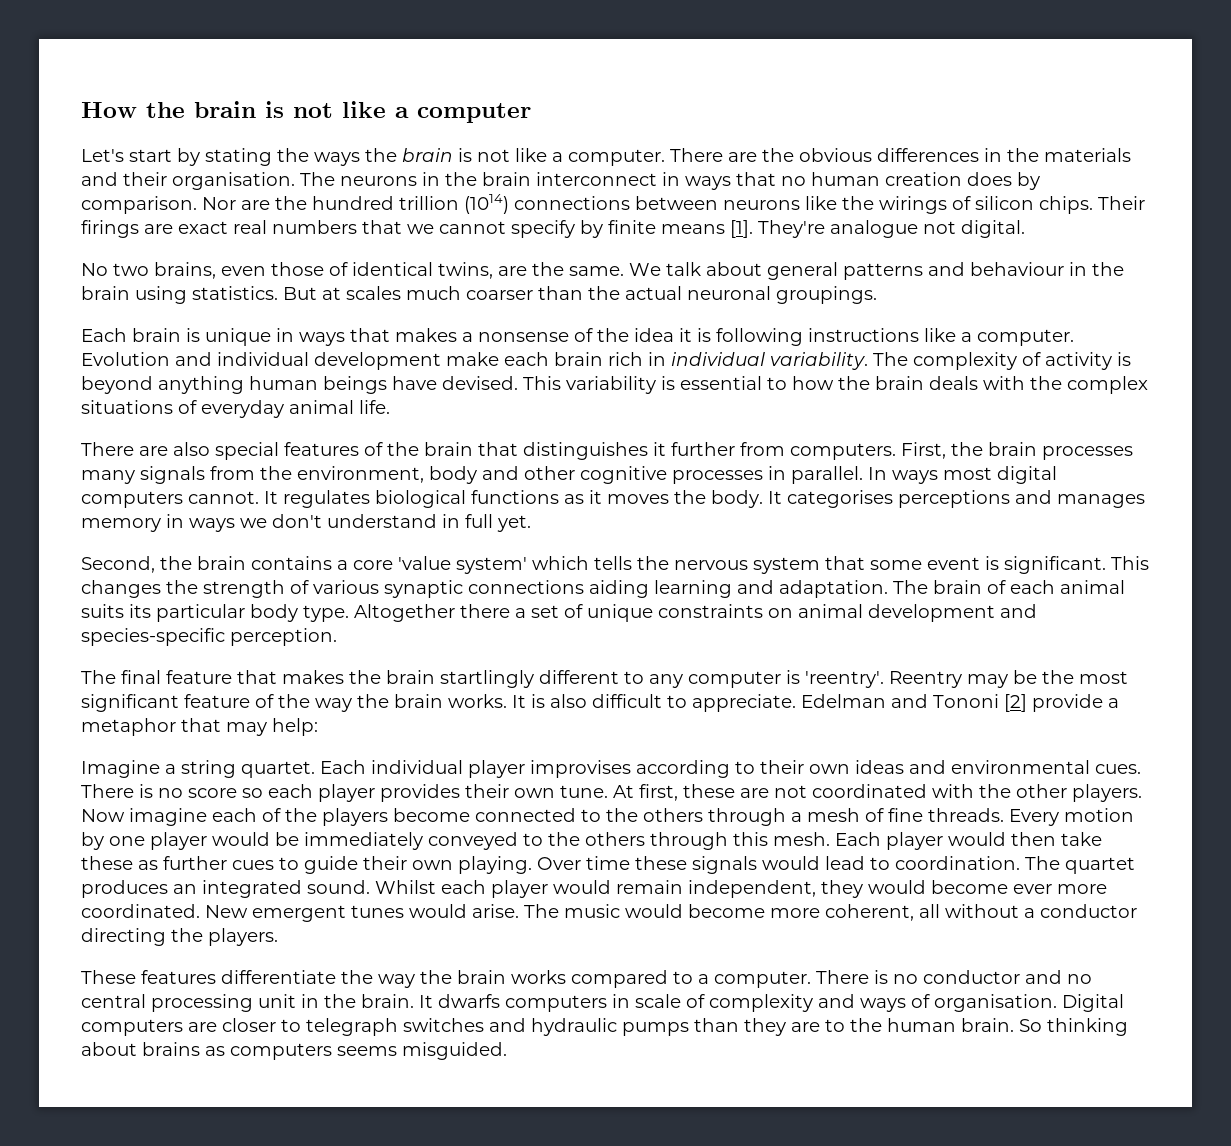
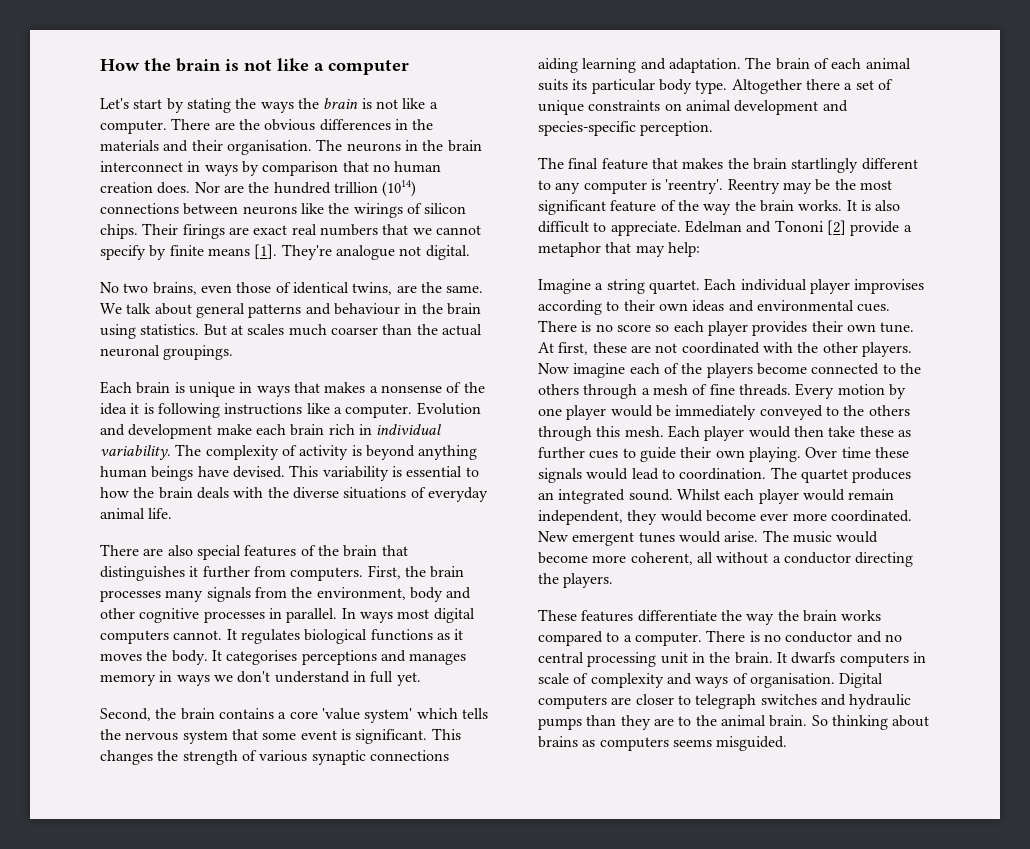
(731, 183) none -> [241,161,339,176] by comparison
[967,172,1040,190] [81,196,197,214] does by comparison. -> [157,182,191,194] does.
[217,352,309,366] individual -> (125, 430) none
[1067,376,1148,394] complex -> [292,487,339,499] diverse
[887,1018,956,1032] human -> [720,715,766,726] animal

